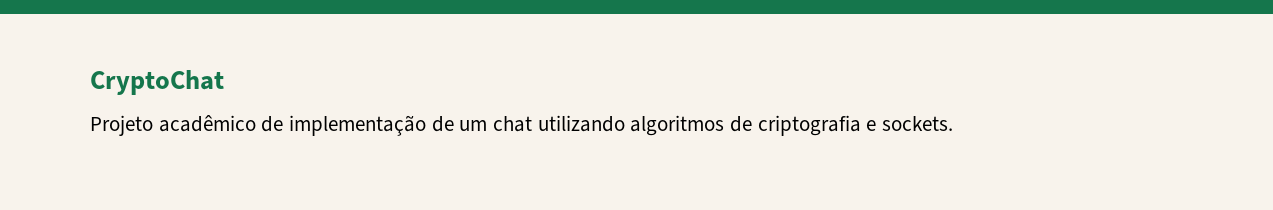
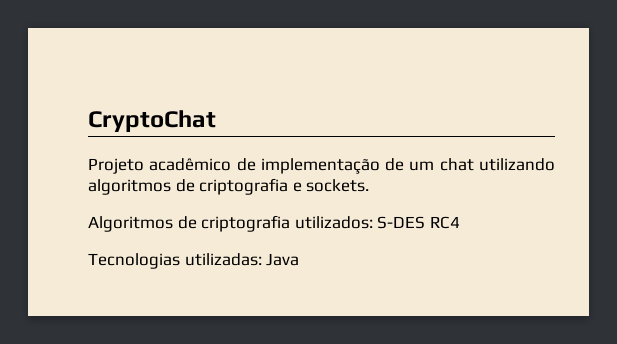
(954, 123) none -> [88,215,460,232] [88,253,300,269] // Algoritmos de criptografia utilizados: S-DES RC4 // Tecnologias utilizadas: Java

